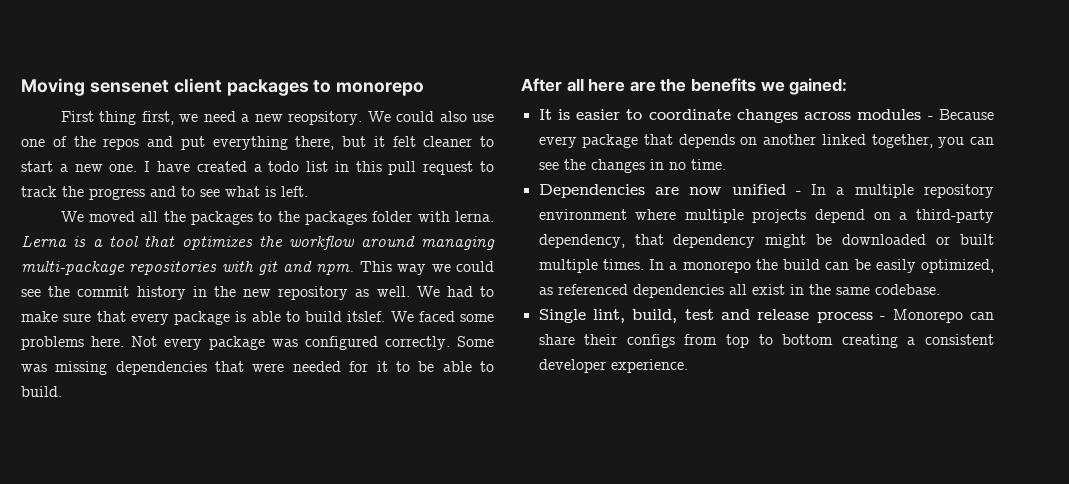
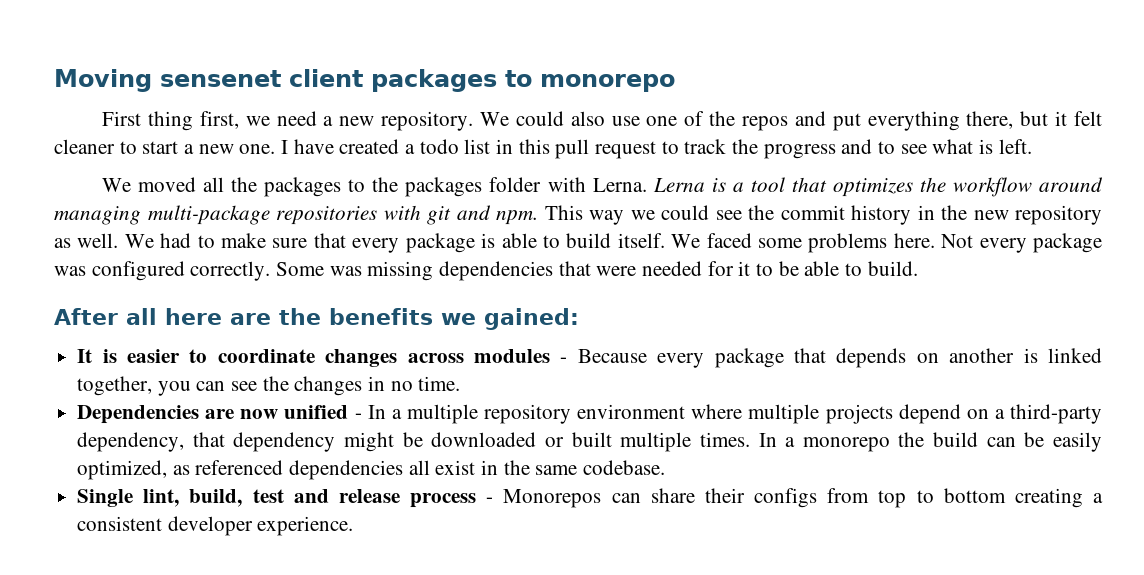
[288,111,363,125] reopsitory. -> [381,111,474,131] repository.
[455,211,495,222] lerna. -> [592,178,647,192] Lerna.
[347,311,386,322] itslef. -> [617,233,665,248] itself.
(817, 139) none -> [1023,348,1038,363] is
[892,309,963,323] Monorepo -> [503,489,602,508] Monorepos

